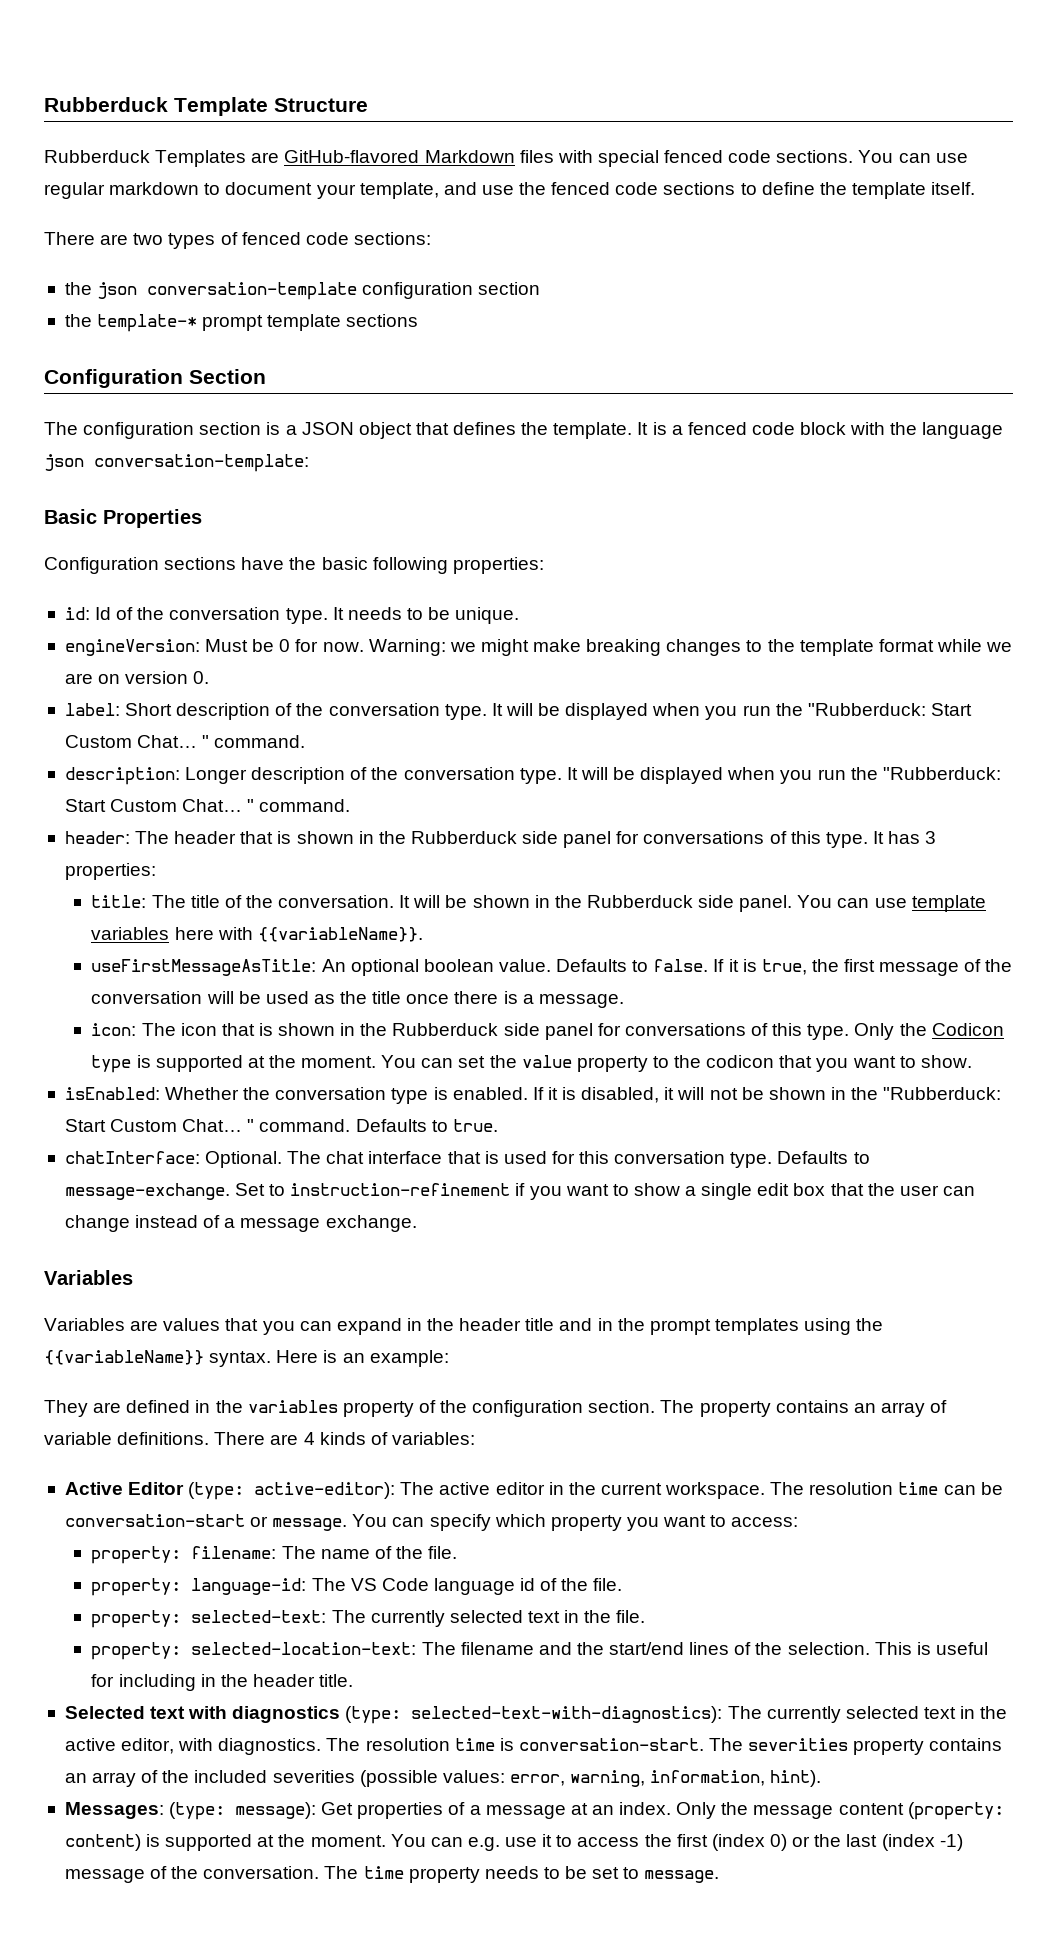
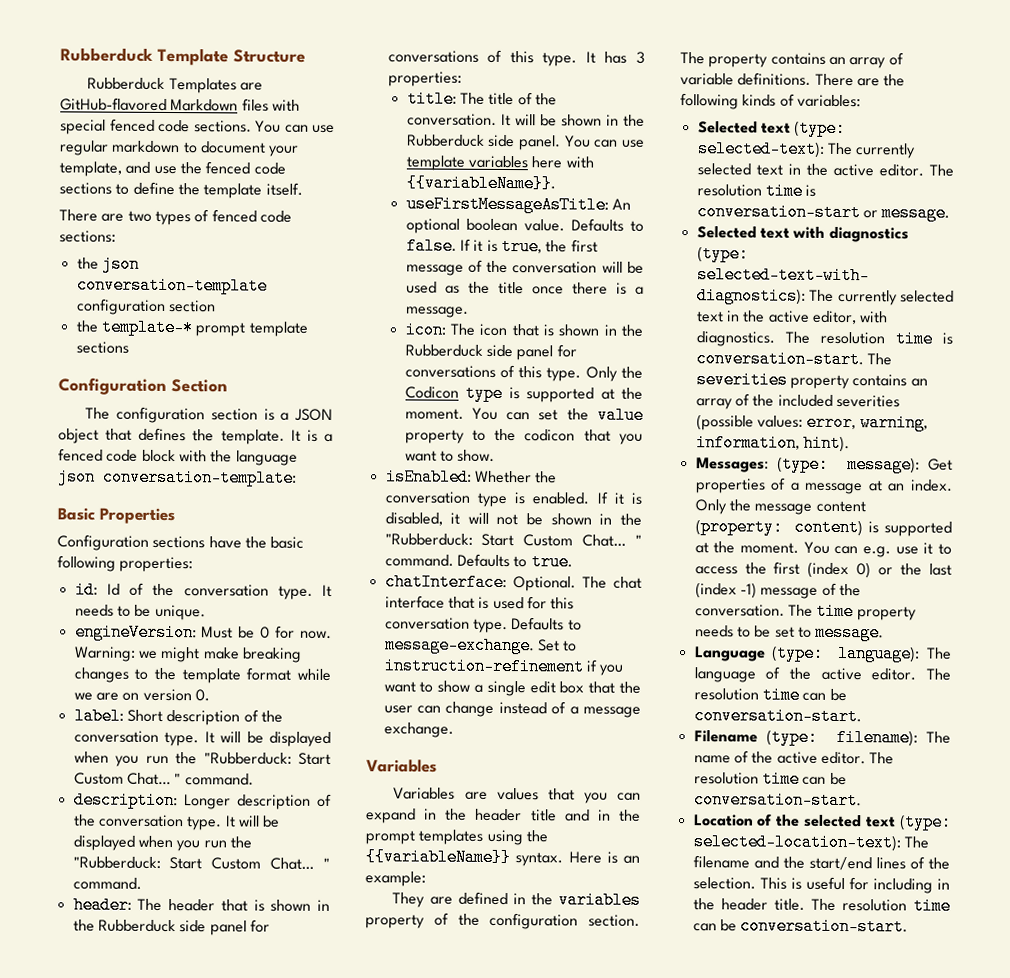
[303,1432,315,1445] 4 -> [883,74,906,87] [680,93,739,110] the following
[64,1482,1003,1500] [64,1514,799,1531] [91,1546,458,1564] [91,1578,623,1596] [91,1610,646,1628] [91,1642,988,1660] [91,1674,354,1691] Active Editor (type: active-editor): The active editor in the current workspace. The resolution time can be conversation-start or message. You can specify which property you want to access: // property: filename: The name of the file. // property: language-id: The VS Code language id of the file. // property: selected-text: The currently selected text in the file. // property: selected-location-text: The filename and the start/end lines of the selection. This is useful for including in the header title. -> [697,119,847,138] [696,140,917,159] [696,163,954,177] [696,182,817,200] [696,203,951,222] Selected text (type: selected-text): The currently selected text in the active editor. The resolution time is conversation-start or message.
(720, 1876) none -> [693,644,952,663] [693,666,951,683] [693,686,847,704] [693,707,862,726] [693,728,951,747] [693,750,895,765] [693,770,847,788] [693,791,862,810] [693,813,952,831] [692,833,929,852] [692,855,950,871] [692,876,950,894] [692,897,951,915] [692,917,909,936] // Language (type: language): The language of the active editor. The resolution time can be conversation-start. // Filename (type: filename): The name of the active editor. The resolution time can be conversation-start. // Location of the selected text (type: selected-location-text): The filename and the start/end lines of the selection. This is useful for including in the header title. The resolution time can be conversation-start.

